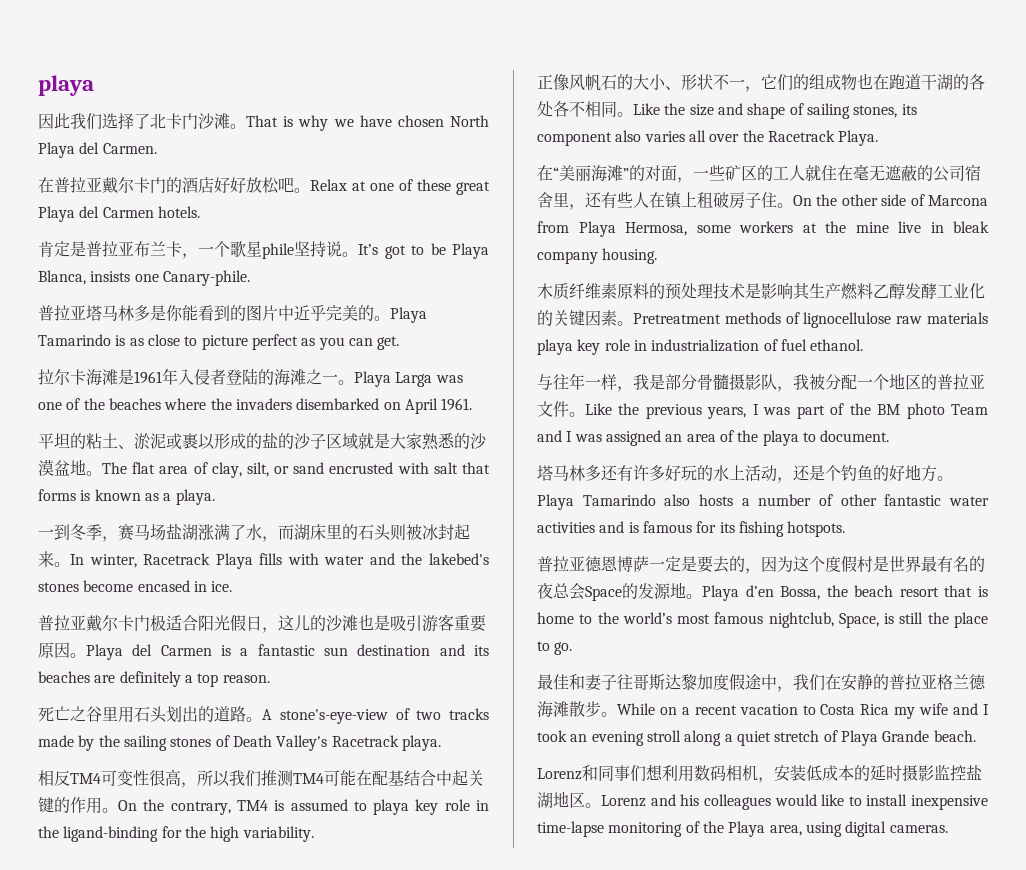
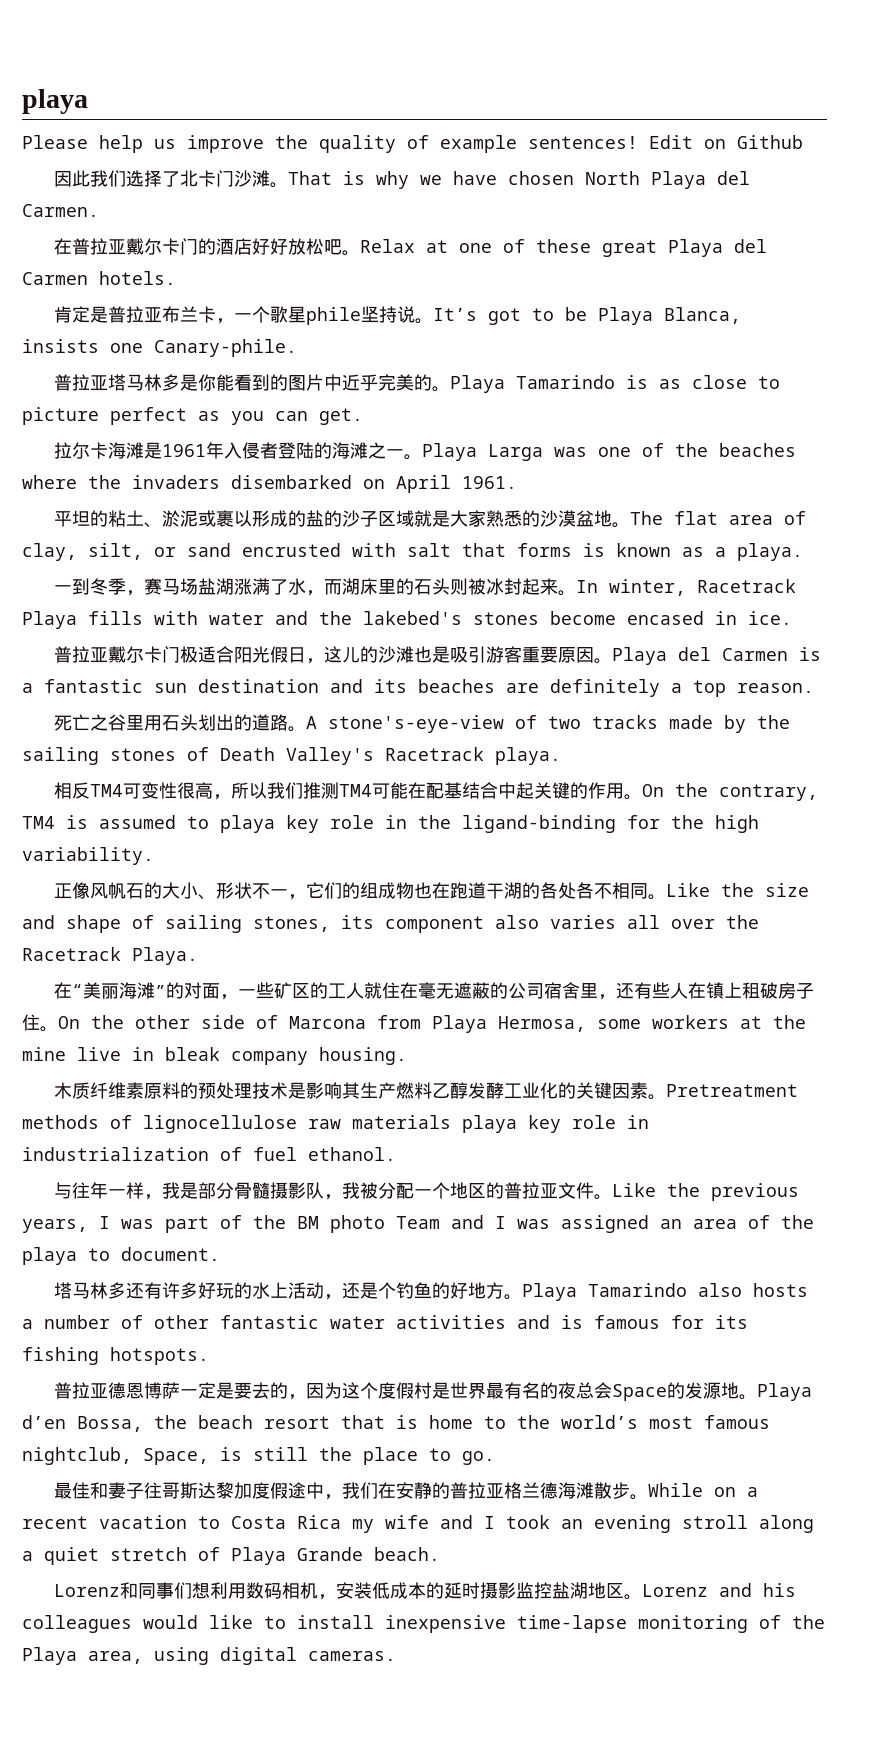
[38,75,94,96] playa -> [22,89,88,114] [22,135,803,153] playa // Please help us improve the quality of example sentences! Edit on Github

